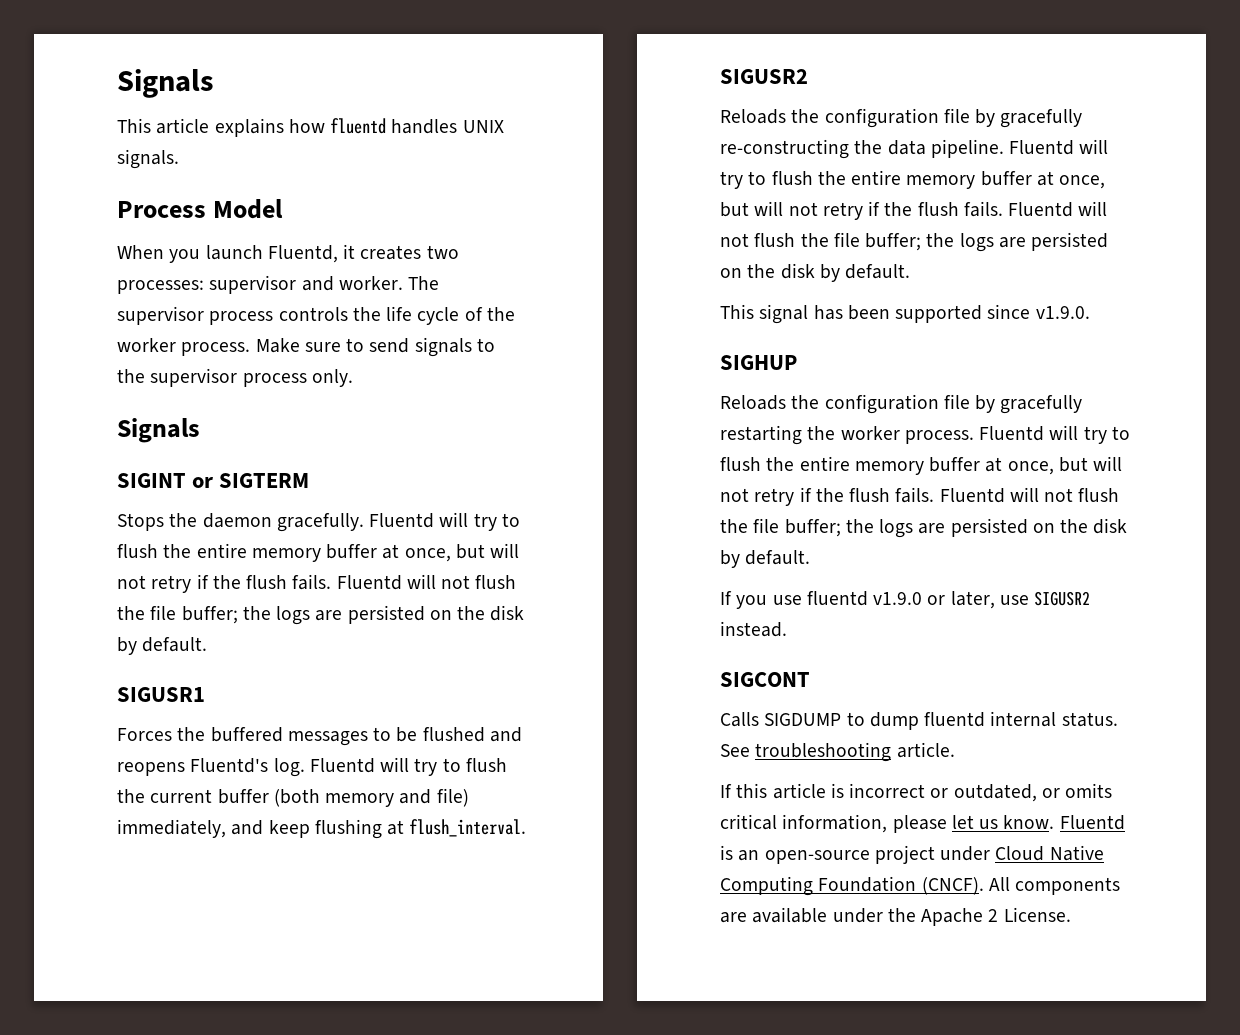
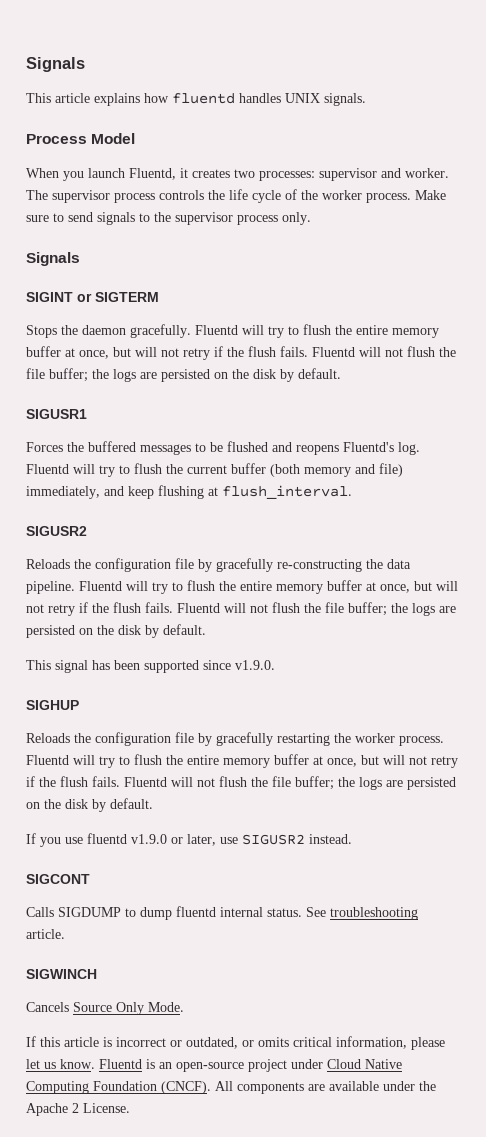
(955, 750) none -> [26,969,97,979] [26,1002,184,1015] // SIGWINCH // Cancels Source Only Mode.

